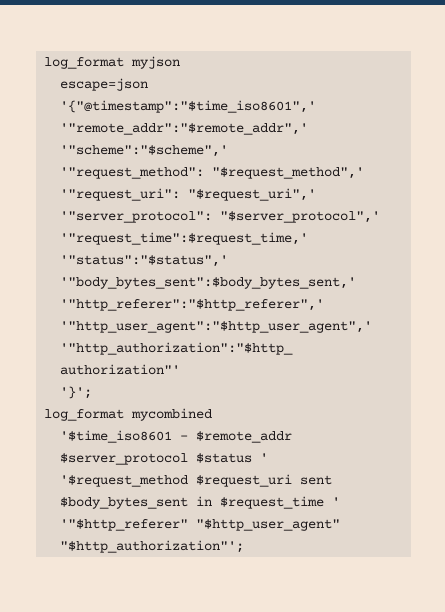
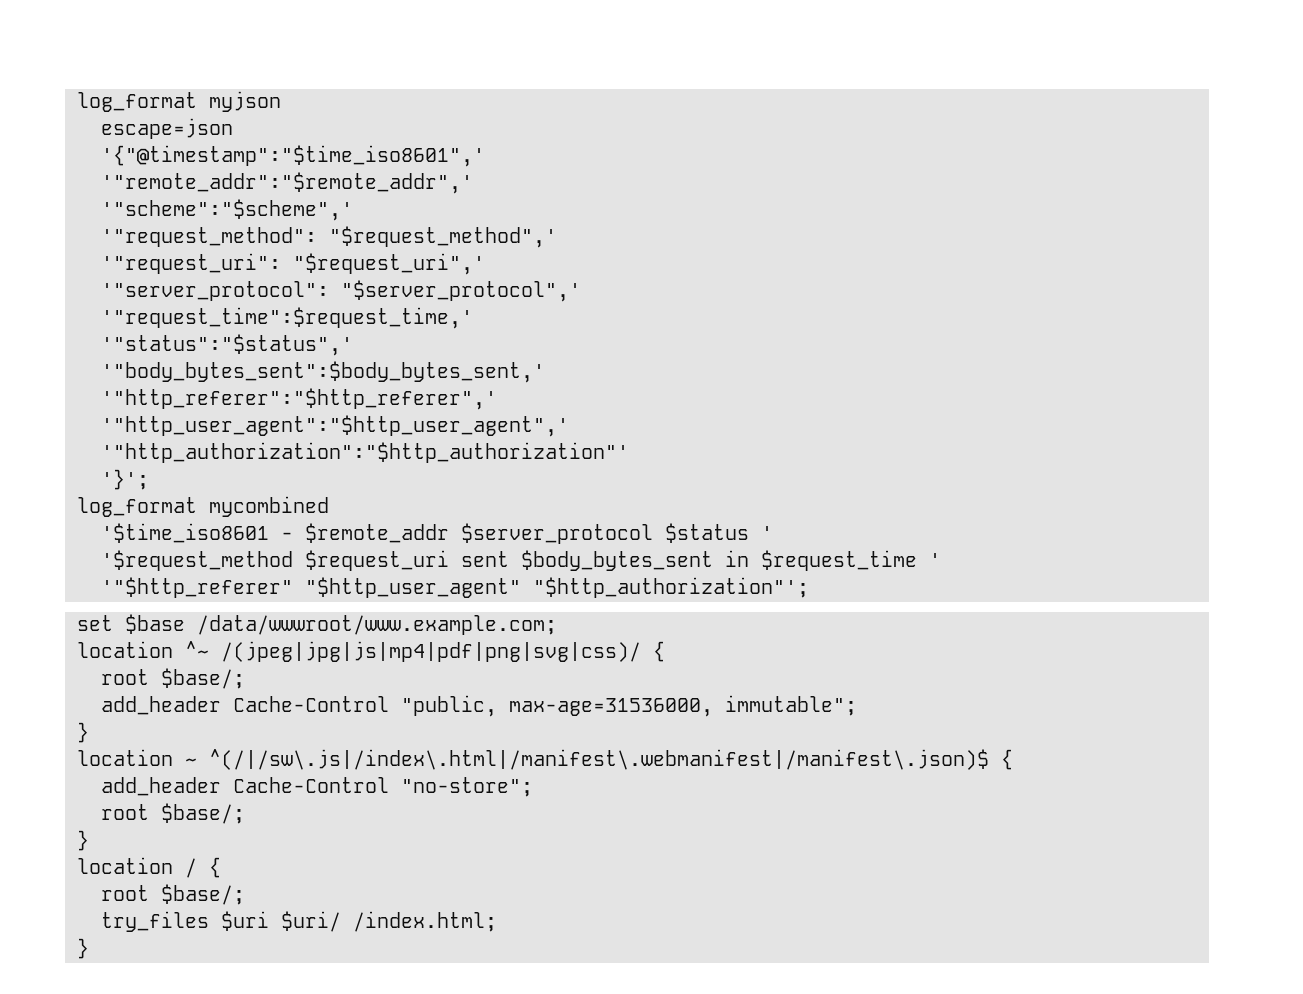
(244, 546) none -> [76,614,557,635] [76,641,665,662] [100,668,245,689] [100,695,857,717] [76,722,89,743] [76,749,1013,770] [100,777,533,797] [100,803,245,824] [76,830,89,851] [76,857,221,878] [100,884,245,905] [100,911,497,932] [76,938,89,959] // set $base /data/wwwroot/www.example.com; // location ^~ /(jpeg|jpg|js|mp4|pdf|png|svg|css)/ { // root $base/; // add_header Cache-Control "public, max-age=31536000, immutable"; // } // location ~ ^(/|/sw\.js|/index\.html|/manifest\.webmanifest|/manifest\.json)$ { // add_header Cache-Control "no-store"; // root $base/; // } // location / { // root $base/; // try_files $uri $uri/ /index.html; // }

